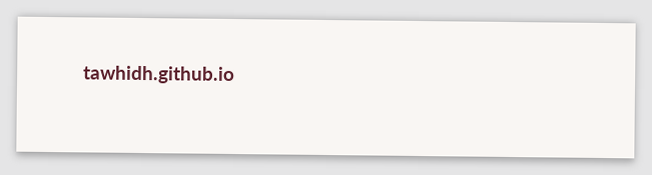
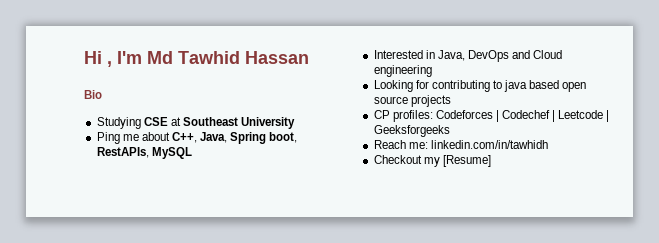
[83,65,235,85] tawhidh.github.io -> [84,51,309,67] [84,90,102,99] [96,117,296,129] [96,132,298,144] [96,147,192,159] [373,50,563,62] [373,65,432,77] [373,80,587,92] [373,95,451,107] [373,110,610,122] [373,125,450,137] [373,140,548,149] [373,155,491,167] Hi , I'm Md Tawhid Hassan // Bio // Studying CSE at Southeast University // Ping me about C++, Java, Spring boot, RestAPIs, MySQL // Interested in Java, DevOps and Cloud engineering // Looking for contributing to java based open source projects // CP profiles: Codeforces | Codechef | Leetcode | Geeksforgeeks // Reach me: linkedin.com/in/tawhidh // Checkout my [Resume]

